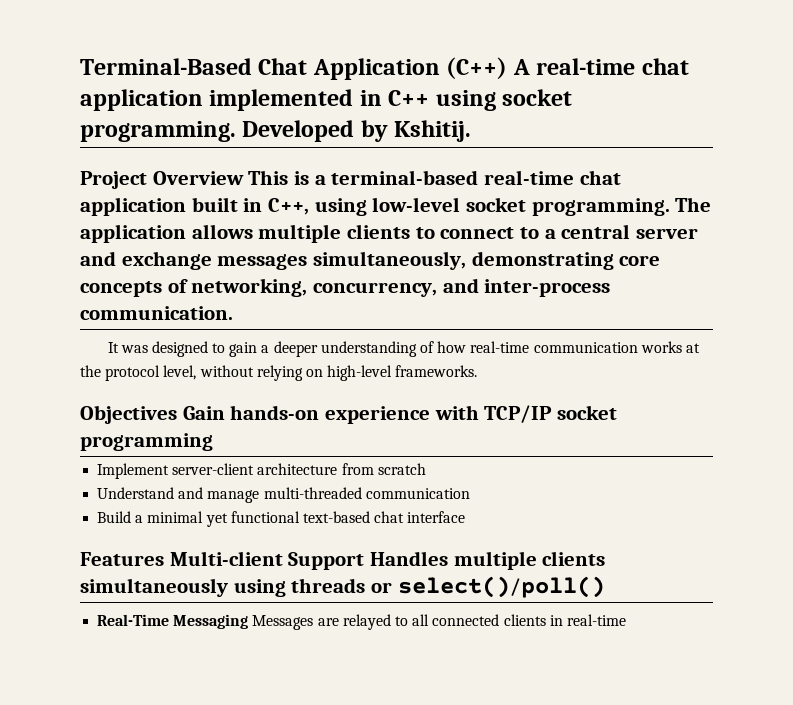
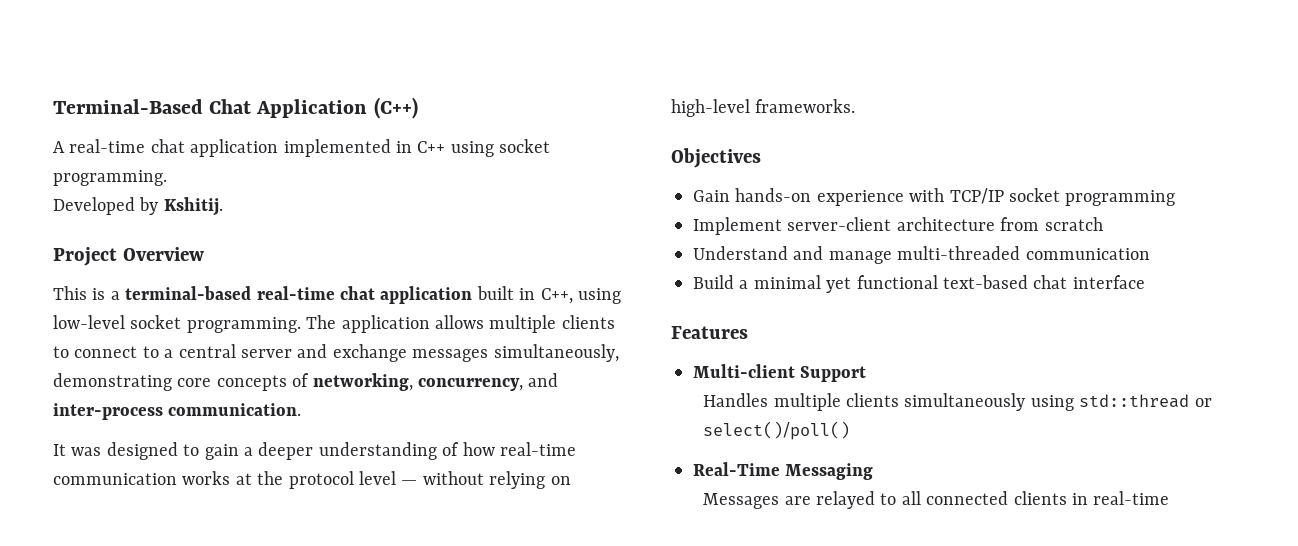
(508, 68) none -> (418, 108) //
(236, 131) none -> (167, 178) //
(244, 178) none -> (204, 254) //
[163,365,197,380] level, -> [359,471,418,485] level —
(177, 414) none -> (761, 158) //
(164, 559) none -> (748, 332) //
(365, 561) none -> (867, 374) //
[291,578,366,593] threads -> [1079,394,1190,408] std::thread
(249, 621) none -> (874, 471) //

